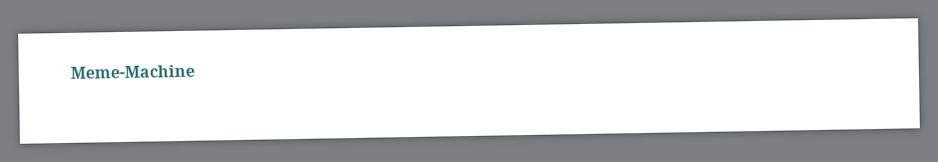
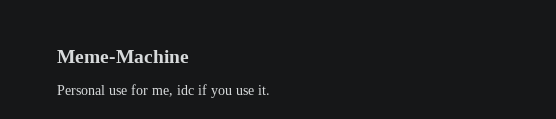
(195, 71) none -> [57,84,270,98] // Personal use for me, idc if you use it.

